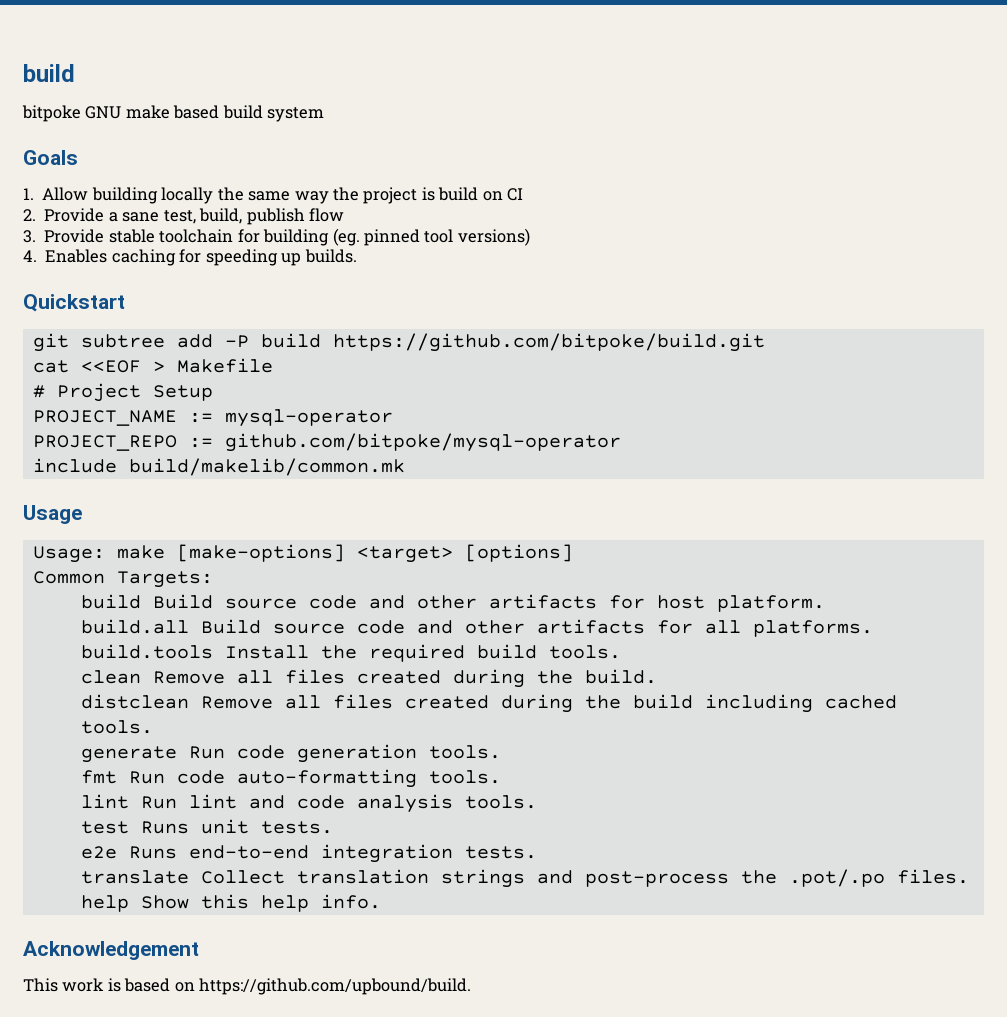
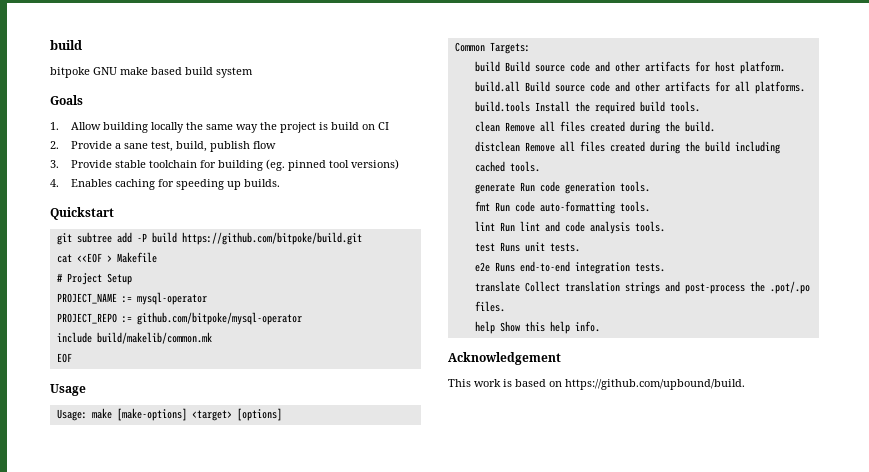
(405, 467) none -> [56,353,72,363] // EOF

